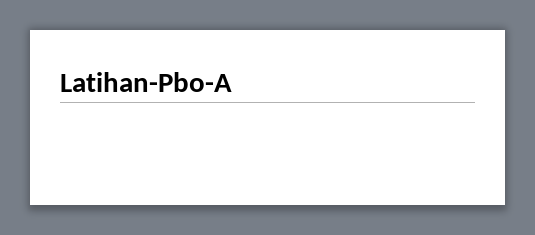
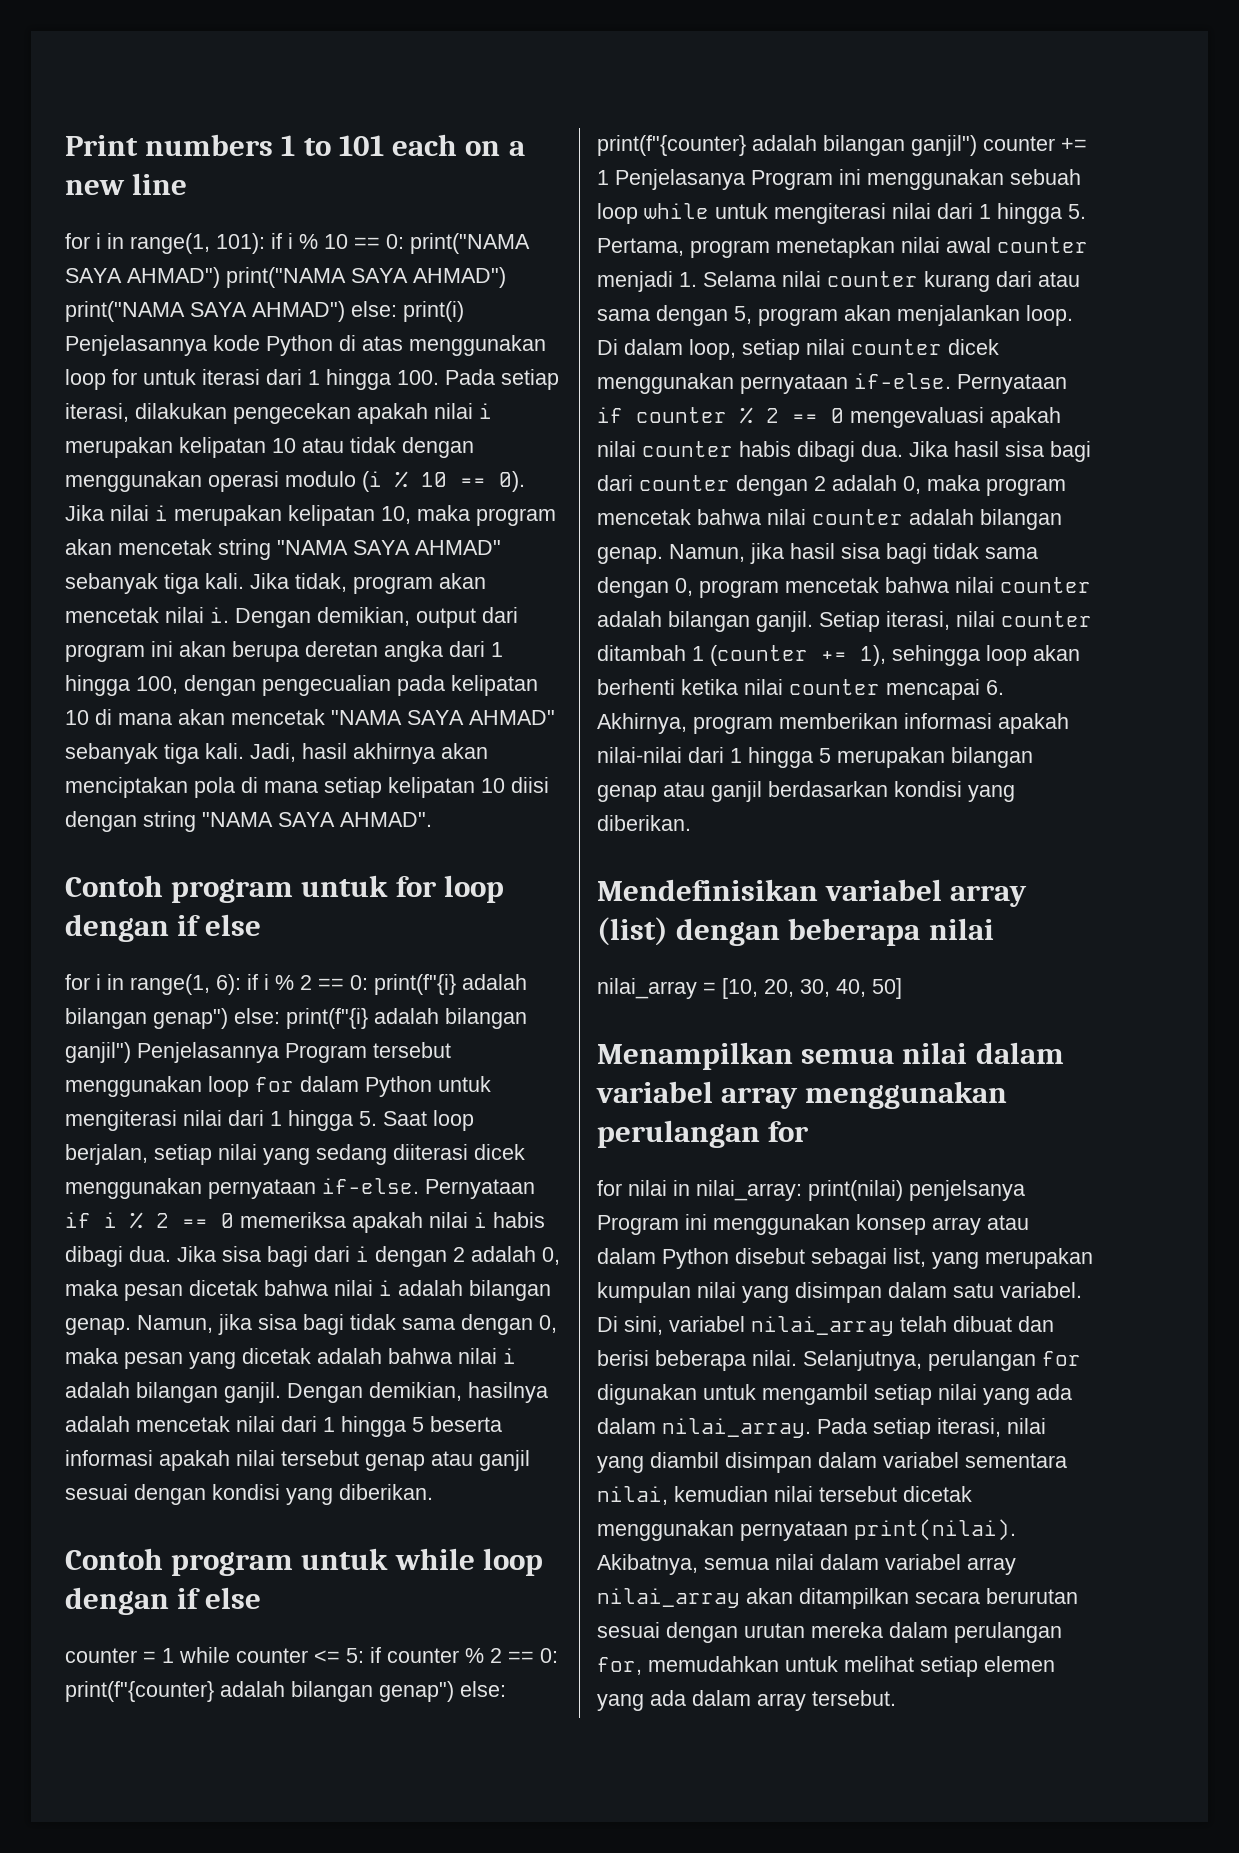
[60,72,232,92] Latihan-Pbo-A -> [65,134,525,156] [65,173,188,195] [65,233,530,254] [65,267,506,288] [65,301,464,322] [65,335,546,356] [65,369,559,390] [65,403,492,424] [65,437,474,458] [65,471,525,492] [65,505,556,526] [65,539,501,560] [65,573,486,594] [65,607,518,628] [65,641,503,662] [65,675,538,696] [65,709,555,725] [65,743,488,764] [65,777,549,798] [65,811,432,832] [65,875,504,903] [65,914,262,942] [65,974,527,995] [65,1008,527,1029] [65,1042,451,1063] [65,1076,491,1097] [65,1110,474,1131] [65,1144,525,1165] [65,1178,535,1199] [65,1212,545,1233] [65,1246,560,1267] [65,1280,551,1301] [65,1314,557,1335] [65,1348,516,1369] [65,1382,548,1403] [65,1416,502,1437] [65,1450,530,1471] [65,1484,433,1505] [65,1548,543,1576] [65,1587,262,1615] [65,1647,558,1663] [65,1681,506,1702] [597,135,1087,156] [597,169,1081,190] [597,203,1086,224] [597,237,1088,258] [597,271,1080,292] [597,305,1073,326] [597,339,999,360] [597,373,1067,394] [597,407,1061,428] [597,441,1091,462] [597,475,1066,496] [597,509,1062,530] [597,543,1038,564] [597,577,1091,598] [597,611,1092,632] [597,645,1080,666] [597,679,1004,700] [597,713,1069,734] [597,747,1033,768] [597,781,1015,802] [597,815,691,831] [597,879,1028,907] [597,917,994,946] [597,978,902,999] [597,1042,1064,1070] [596,1081,1008,1109] [597,1120,810,1148] [597,1180,1025,1201] [597,1214,1029,1235] [597,1248,1093,1269] [597,1282,1082,1303] [597,1316,1054,1336] [597,1350,1081,1371] [597,1384,1072,1405] [597,1418,1046,1439] [597,1452,1067,1473] [597,1486,972,1505] [597,1519,1016,1541] [597,1554,1016,1575] [597,1588,1078,1609] [597,1622,1062,1643] [597,1656,1055,1677] [597,1690,896,1711] Print numbers 1 to 101 each on a new line // for i in range(1, 101): if i % 10 == 0: print("NAMA SAYA AHMAD") print("NAMA SAYA AHMAD") print("NAMA SAYA AHMAD") else: print(i) Penjelasannya kode Python di atas menggunakan loop for untuk iterasi dari 1 hingga 100. Pada setiap iterasi, dilakukan pengecekan apakah nilai i merupakan kelipatan 10 atau tidak dengan menggunakan operasi modulo (i % 10 == 0). Jika nilai i merupakan kelipatan 10, maka program akan mencetak string "NAMA SAYA AHMAD" sebanyak tiga kali. Jika tidak, program akan mencetak nilai i. Dengan demikian, output dari program ini akan berupa deretan angka dari 1 hingga 100, dengan pengecualian pada kelipatan 10 di mana akan mencetak "NAMA SAYA AHMAD" sebanyak tiga kali. Jadi, hasil akhirnya akan menciptakan pola di mana setiap kelipatan 10 diisi dengan string "NAMA SAYA AHMAD". // Contoh program untuk for loop dengan if else // for i in range(1, 6): if i % 2 == 0: print(f"{i} adalah bilangan genap") else: print(f"{i} adalah bilangan ganjil") Penjelasannya Program tersebut menggunakan loop for dalam Python untuk mengiterasi nilai dari 1 hingga 5. Saat loop berjalan, setiap nilai yang sedang diiterasi dicek menggunakan pernyataan if-else. Pernyataan if i % 2 == 0 memeriksa apakah nilai i habis dibagi dua. Jika sisa bagi dari i dengan 2 adalah 0, maka pesan dicetak bahwa nilai i adalah bilangan genap. Namun, jika sisa bagi tidak sama dengan 0, maka pesan yang dicetak adalah bahwa nilai i adalah bilangan ganjil. Dengan demikian, hasilnya adalah mencetak nilai dari 1 hingga 5 beserta informasi apakah nilai tersebut genap atau ganjil sesuai dengan kondisi yang diberikan. // Contoh program untuk while loop dengan if else // counter = 1 while counter <= 5: if counter % 2 == 0: print(f"{counter} adalah bilangan genap") else: print(f"{counter} adalah bilangan ganjil") counter += 1 Penjelasanya Program ini menggunakan sebuah loop while untuk mengiterasi nilai dari 1 hingga 5. Pertama, program menetapkan nilai awal counter menjadi 1. Selama nilai counter kurang dari atau sama dengan 5, program akan menjalankan loop. Di dalam loop, setiap nilai counter dicek menggunakan pernyataan if-else. Pernyataan if counter % 2 == 0 mengevaluasi apakah nilai counter habis dibagi dua. Jika hasil sisa bagi dari counter dengan 2 adalah 0, maka program mencetak bahwa nilai counter adalah bilangan genap. Namun, jika hasil sisa bagi tidak sama dengan 0, program mencetak bahwa nilai counter adalah bilangan ganjil. Setiap iterasi, nilai counter ditambah 1 (counter += 1), sehingga loop akan berhenti ketika nilai counter mencapai 6. Akhirnya, program memberikan informasi apakah nilai-nilai dari 1 hingga 5 merupakan bilangan genap atau ganjil berdasarkan kondisi yang diberikan. // Mendefinisikan variabel array (list) dengan beberapa nilai // nilai_array = [10, 20, 30, 40, 50] // Menampilkan semua nilai dalam variabel array menggunakan perulangan for // for nilai in nilai_array: print(nilai) penjelsanya Program ini menggunakan konsep array atau dalam Python disebut sebagai list, yang merupakan kumpulan nilai yang disimpan dalam satu variabel. Di sini, variabel nilai_array telah dibuat dan berisi beberapa nilai. Selanjutnya, perulangan for digunakan untuk mengambil setiap nilai yang ada dalam nilai_array. Pada setiap iterasi, nilai yang diambil disimpan dalam variabel sementara nilai, kemudian nilai tersebut dicetak menggunakan pernyataan print(nilai). Akibatnya, semua nilai dalam variabel array nilai_array akan ditampilkan secara berurutan sesuai dengan urutan mereka dalam perulangan for, memudahkan untuk melihat setiap elemen yang ada dalam array tersebut.

